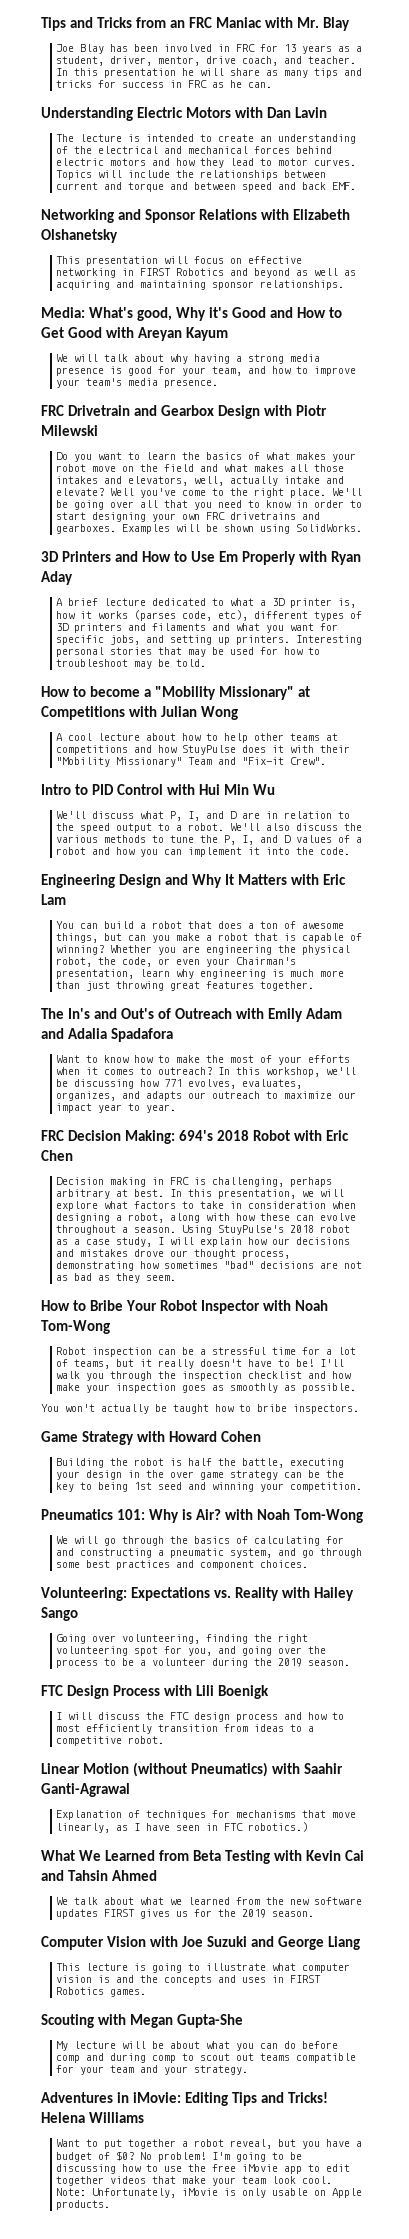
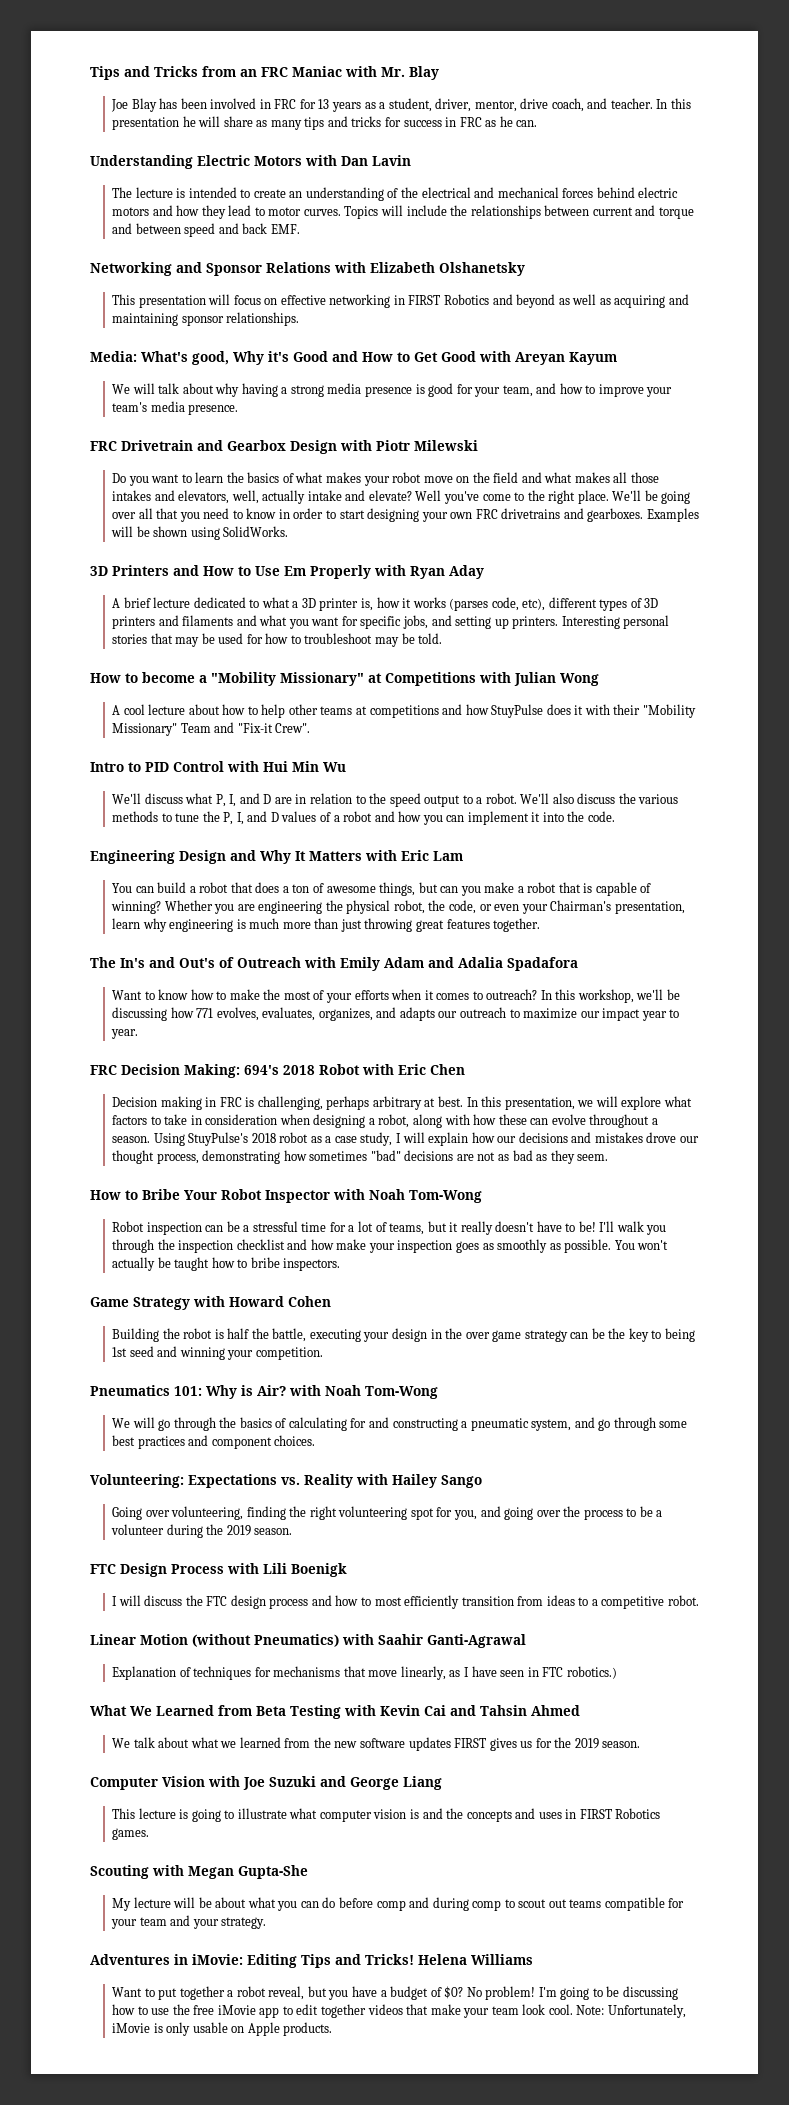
(357, 1388) // -> (612, 1246) none

